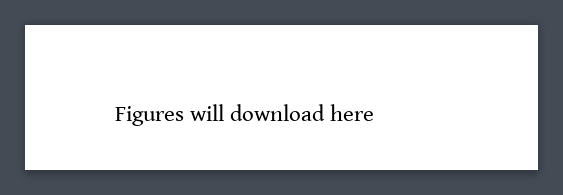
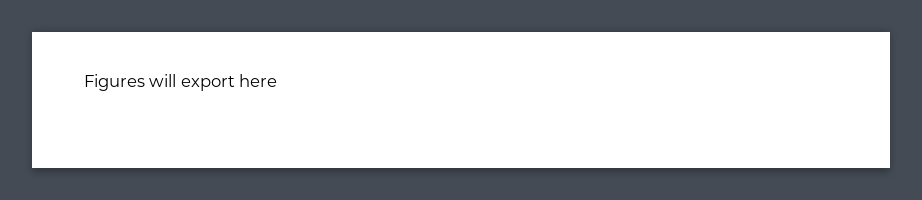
[230,104,326,121] download -> [180,76,235,91] export

